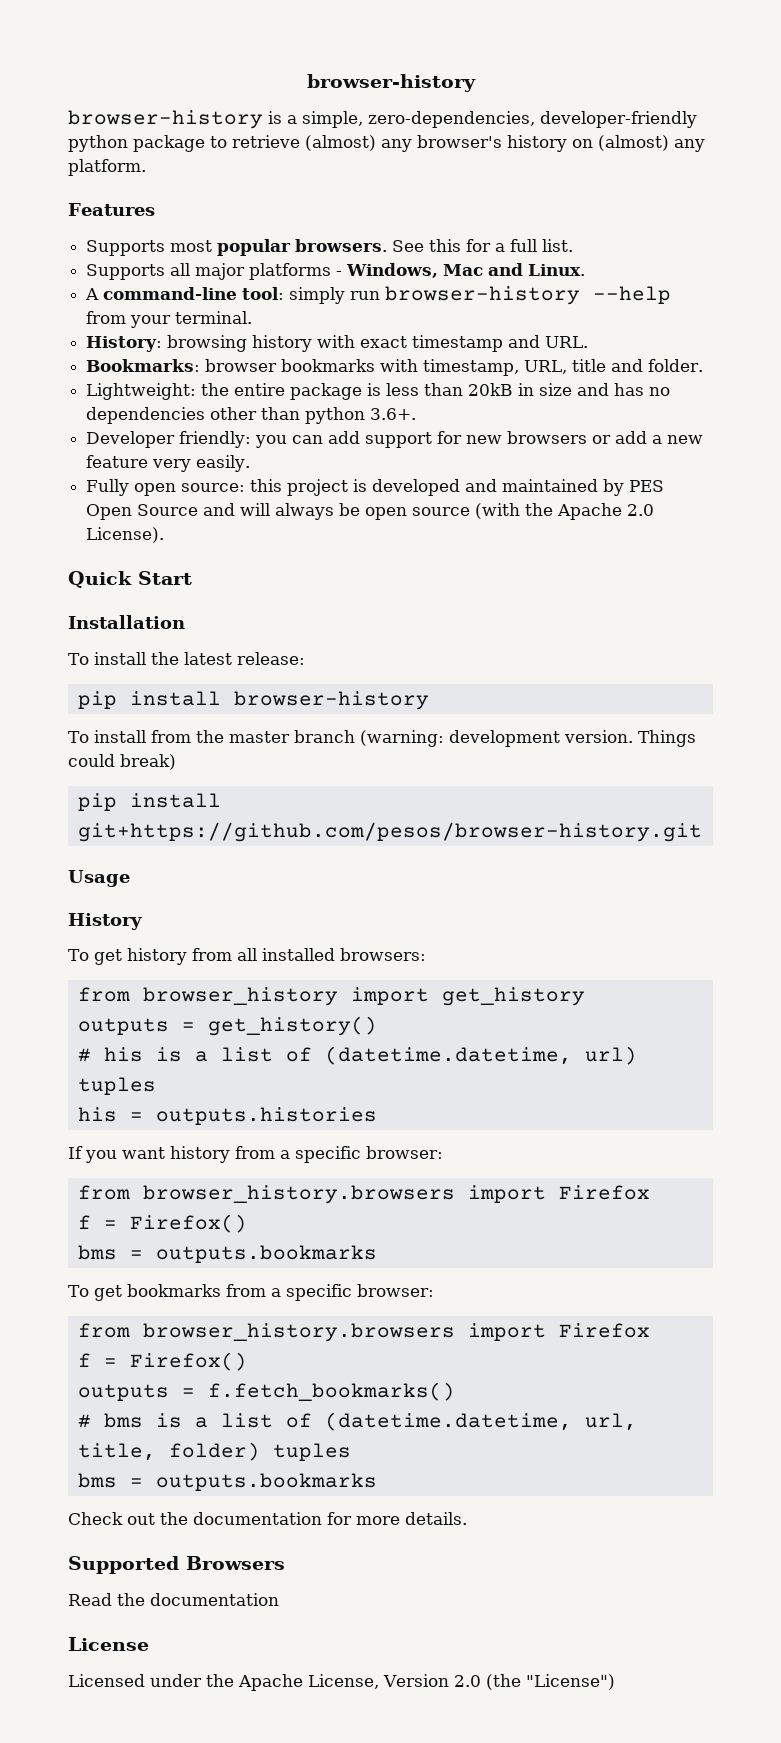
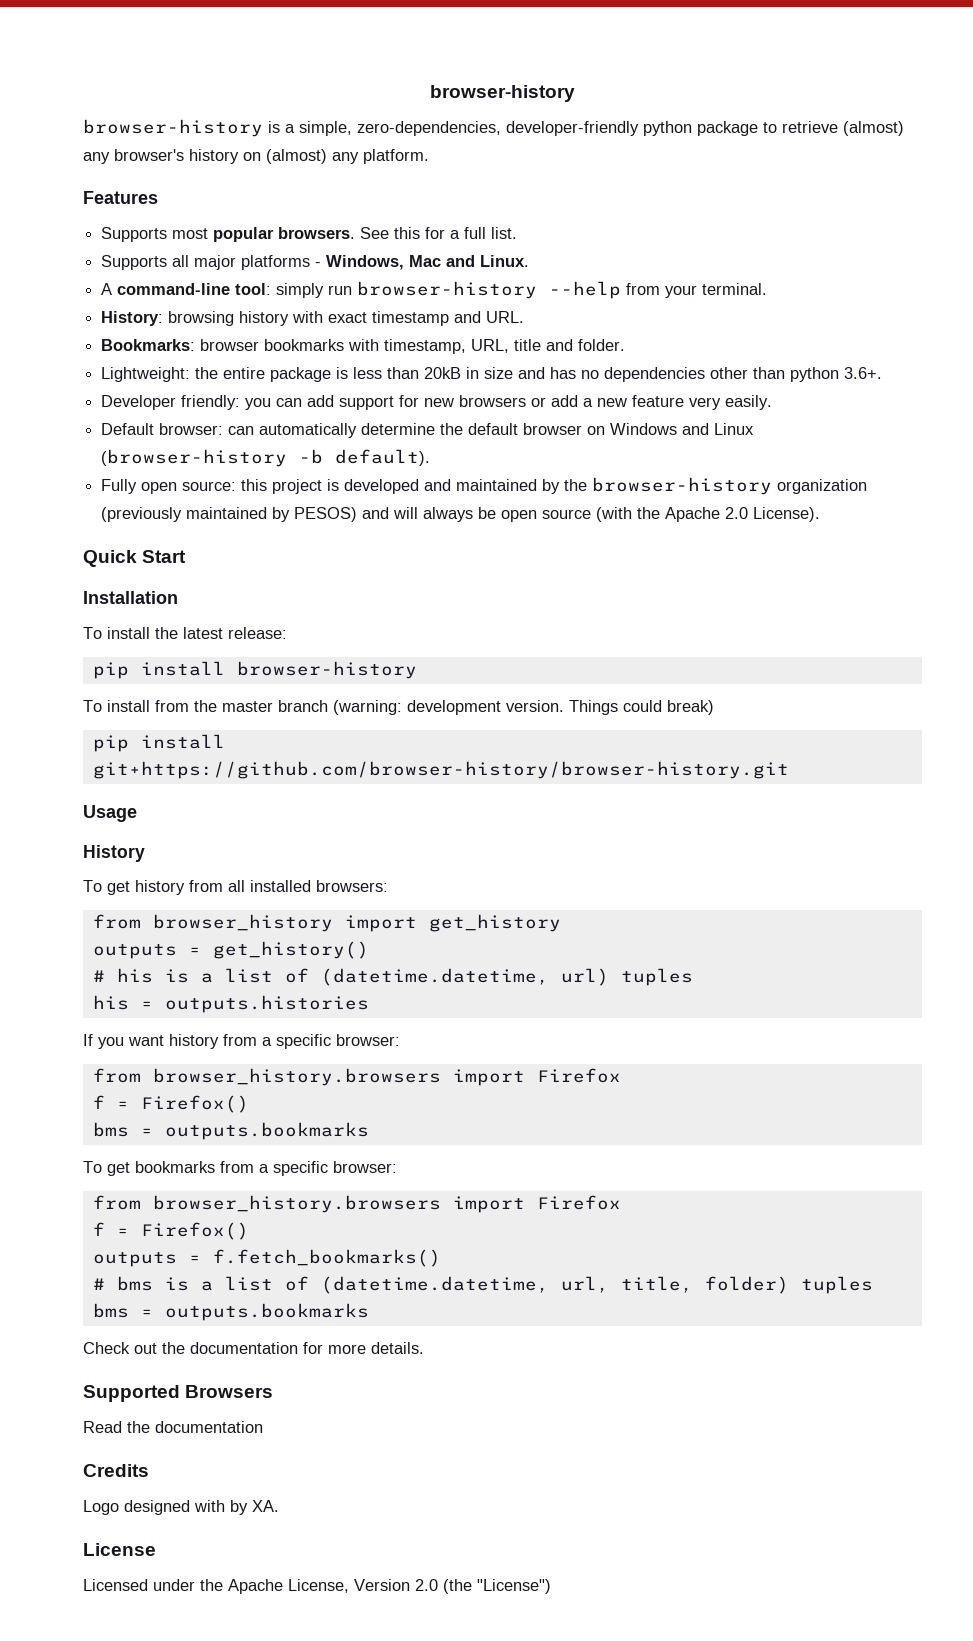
(251, 463) none -> [101,423,755,438] [101,449,431,467] // Default browser: can automatically determine the default browser on Windows and Linux (browser-history -b default).
[629,480,665,492] [86,504,199,520] PES Open Source -> [564,477,868,495] [101,507,358,522] the browser-history organization (previously maintained by PESOS)
[77,822,702,842] git+https://github.com/pesos/browser-history.git -> [92,761,789,779] git+https://github.com/browser-history/browser-history.git
(279, 1599) none -> [83,1464,149,1477] [83,1500,279,1515] // Credits // Logo designed with by XA.

